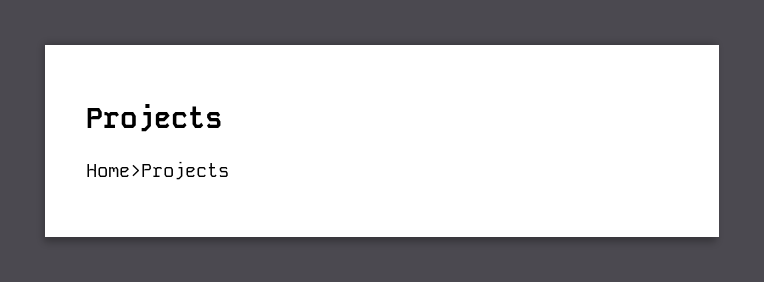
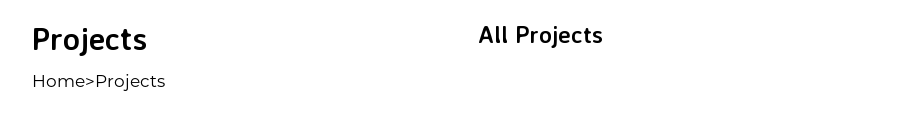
(229, 170) none -> [478,26,603,48] // All Projects

